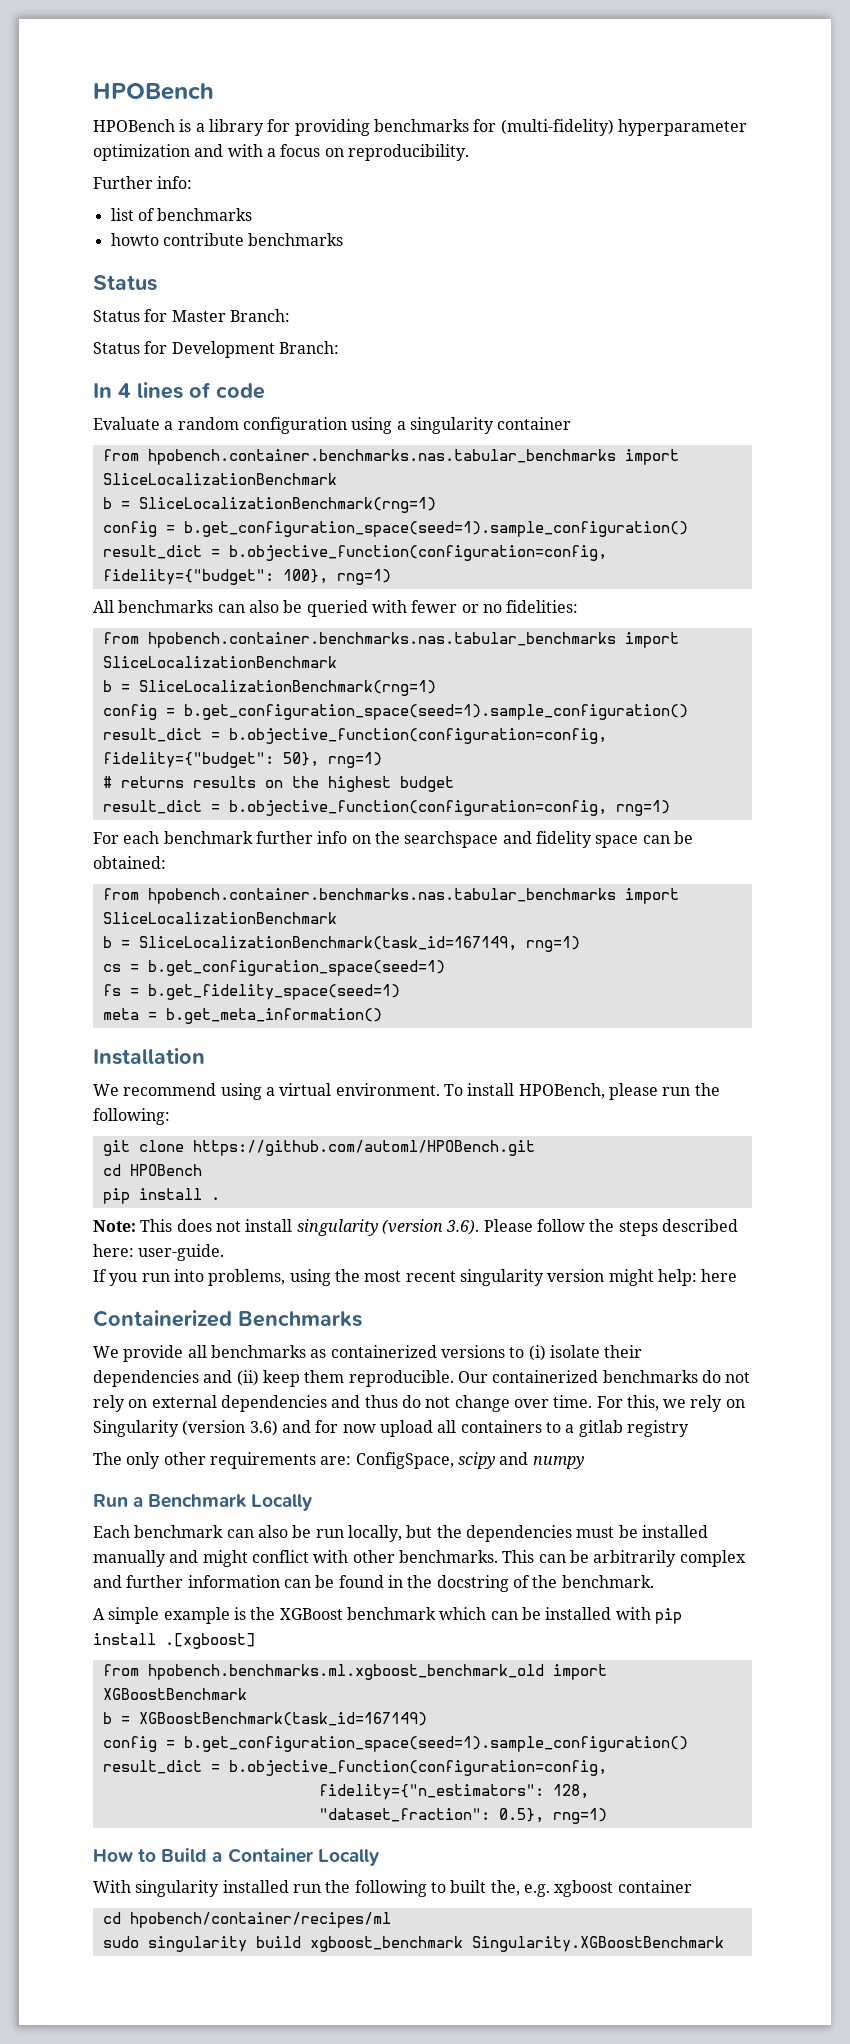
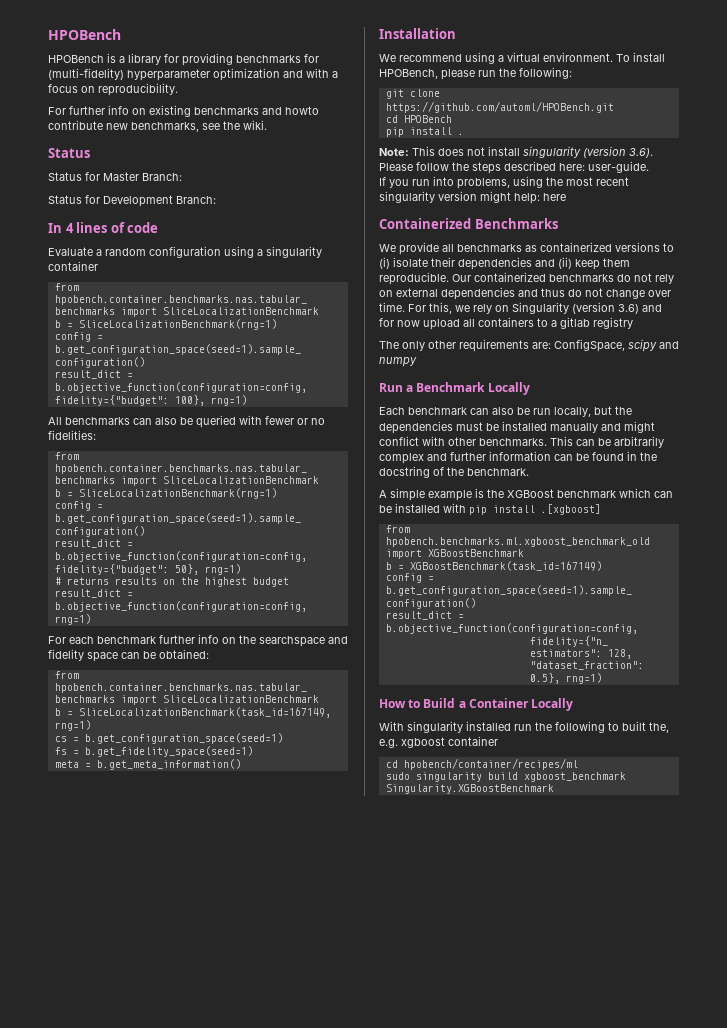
[93,176,193,189] [110,208,253,221] Further info: // list of benchmarks // -> [48,105,282,117] For further info on existing benchmarks and
[248,233,344,246] benchmarks -> [106,120,267,132] new benchmarks, see the wiki.

